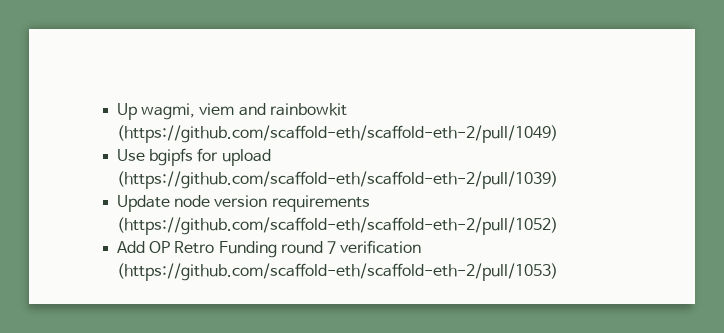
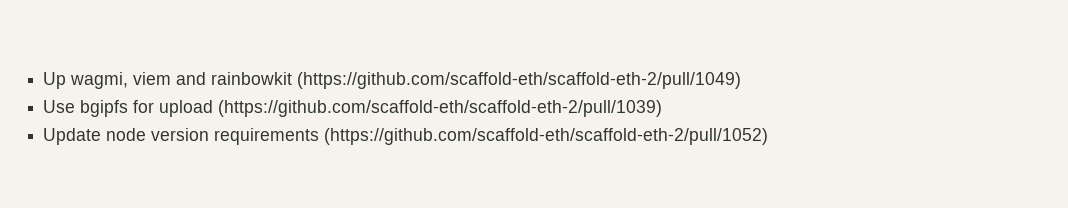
[117,240,422,258] [117,263,559,281] // Add OP Retro Funding round 7 verification (https://github.com/scaffold-eth/scaffold-eth-2/pull/1053) -> (769, 136) none

